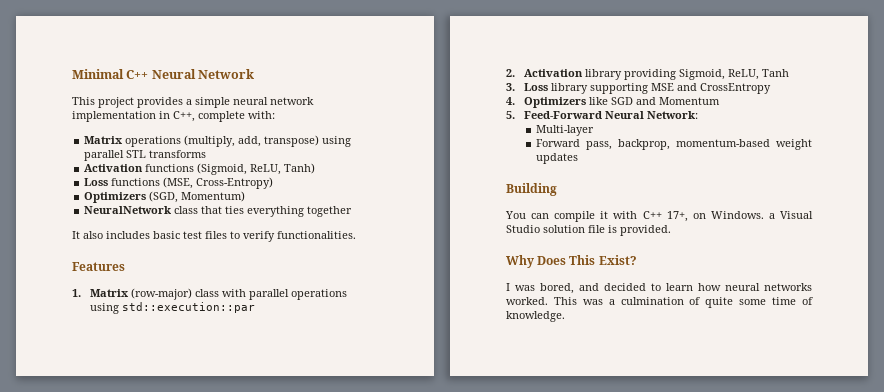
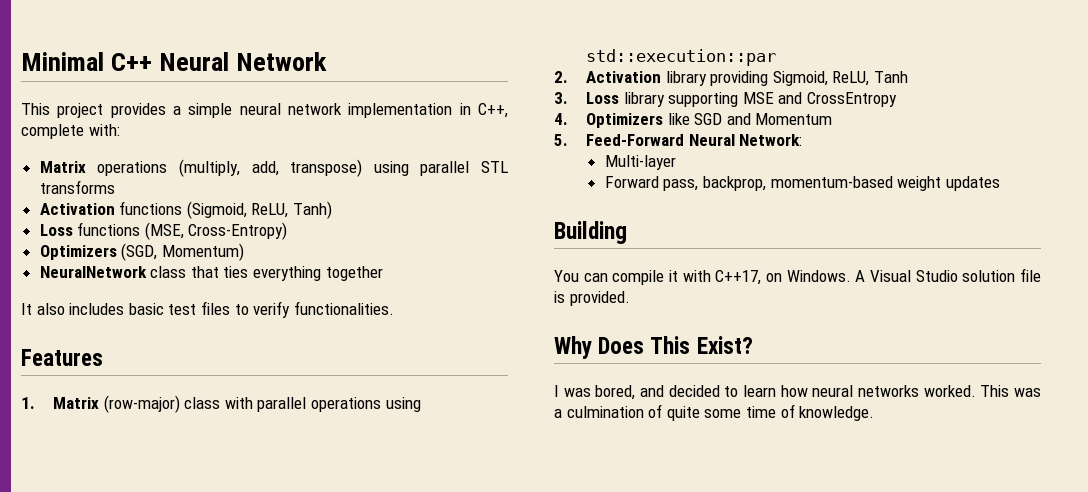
[642,211,688,222] C++ 17+, -> [715,270,762,285] C++17,
[768,213,775,219] a -> [855,270,866,282] A

